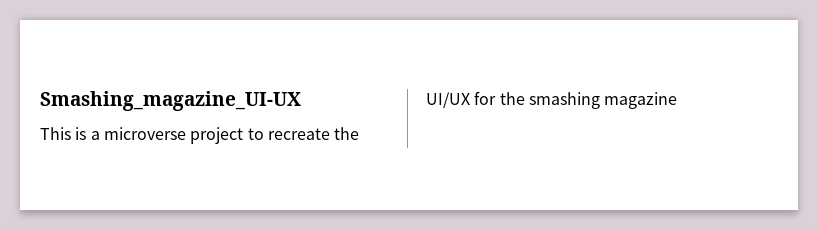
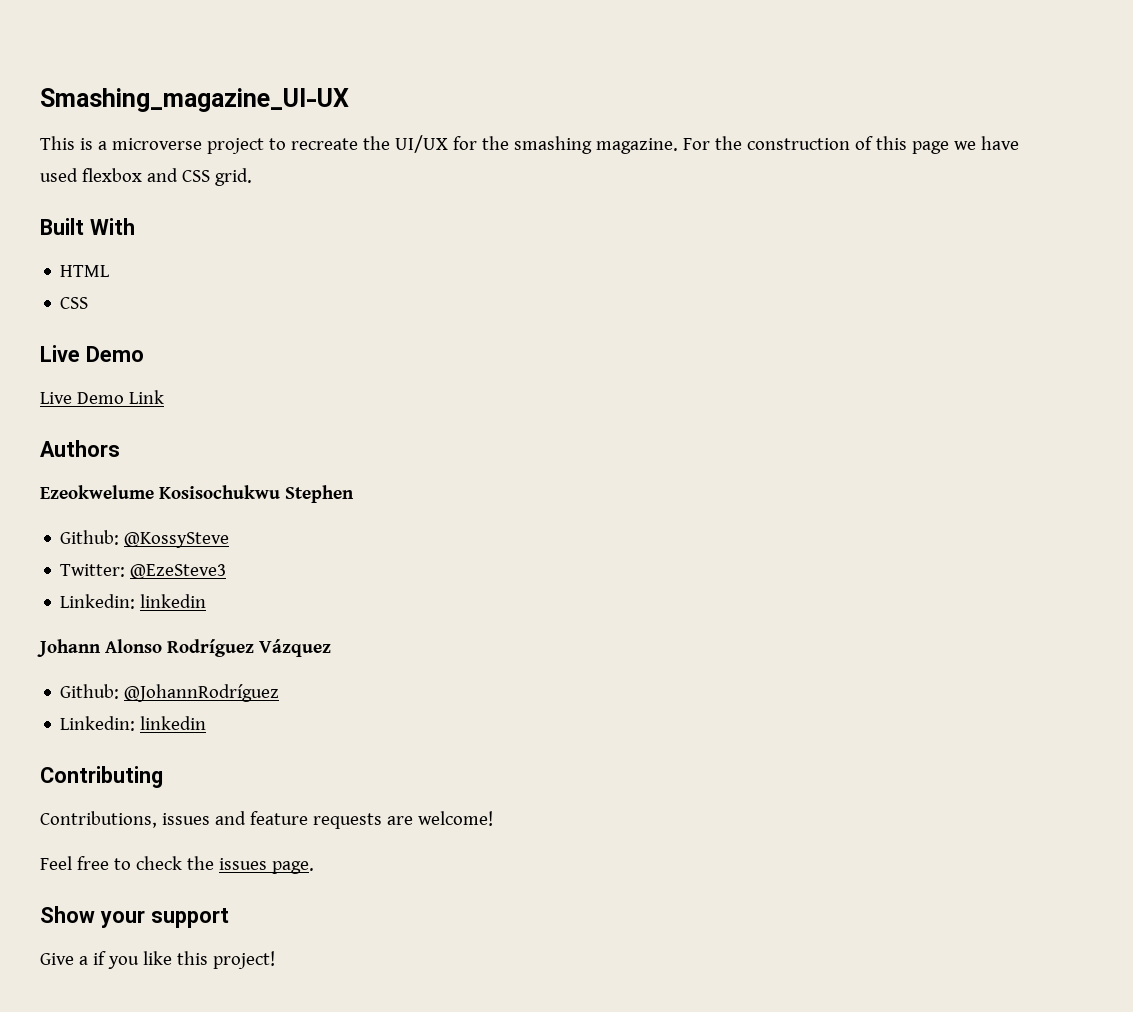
[604,92,678,109] magazine -> [595,136,1019,154] [40,168,252,186] [40,218,135,235] [60,265,110,277] [60,297,89,309] [40,345,144,362] [40,390,164,404] [40,440,120,457] [40,485,354,503] [60,530,230,548] [60,564,227,579] [60,594,207,609] [37,639,331,657] [60,684,280,702] [60,716,207,731] [40,766,163,788] [40,811,493,829] [40,856,314,874] [40,906,229,928] [40,951,275,969] magazine. For the construction of this page we have used flexbox and CSS grid. // Built With // HTML // CSS // Live Demo // Live Demo Link // Authors // Ezeokwelume Kosisochukwu Stephen // Github: @KossySteve // Twitter: @EzeSteve3 // Linkedin: linkedin // Johann Alonso Rodríguez Vázquez // Github: @JohannRodríguez // Linkedin: linkedin // Contributing // Contributions, issues and feature requests are welcome! // Feel free to check the issues page. // Show your support // Give a if you like this project!

